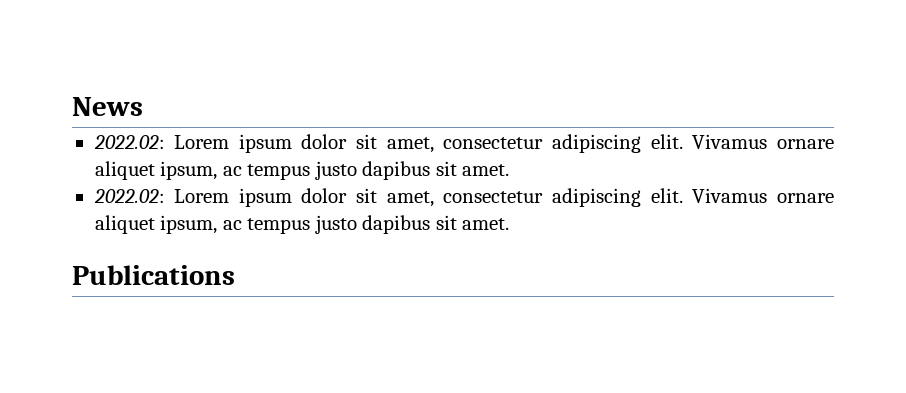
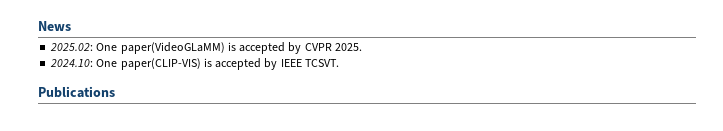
[93,134,834,153] [94,161,510,180] [93,188,834,207] [94,215,510,234] 2022.02: Lorem ipsum dolor sit amet, consectetur adipiscing elit. Vivamus ornare aliquet ipsum, ac tempus justo dapibus sit amet. // 2022.02: Lorem ipsum dolor sit amet, consectetur adipiscing elit. Vivamus ornare aliquet ipsum, ac tempus justo dapibus sit amet. -> [50,42,362,54] [50,58,339,70] 2025.02: One paper(VideoGLaMM) is accepted by CVPR 2025. // 2024.10: One paper(CLIP-VIS) is accepted by IEEE TCSVT.

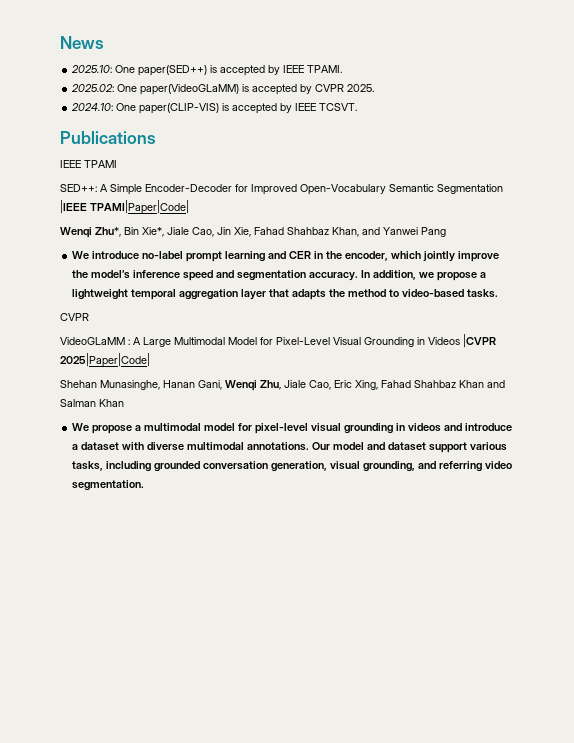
(71, 26) none -> [71,65,343,76] // 2025.10: One paper(SED++) is accepted by IEEE TPAMI.
(115, 92) none -> [60,160,117,168] [60,184,503,195] [60,200,189,214] [60,227,446,238] [72,251,500,262] [72,270,487,281] [72,289,499,300] [60,313,89,321] [60,334,496,348] [60,353,150,367] [60,380,505,391] [60,399,124,407] [72,423,513,434] [72,442,508,453] [72,461,513,472] [72,480,145,491] // IEEE TPAMI // SED++: A Simple Encoder-Decoder for Improved Open-Vocabulary Semantic Segmentation |IEEE TPAMI|Paper|Code| // Wenqi Zhu*, Bin Xie*, Jiale Cao, Jin Xie, Fahad Shahbaz Khan, and Yanwei Pang // We introduce no-label prompt learning and CER in the encoder, which jointly improve the model’s inference speed and segmentation accuracy. In addition, we propose a lightweight temporal aggregation layer that adapts the method to video-based tasks. // CVPR // VideoGLaMM : A Large Multimodal Model for Pixel-Level Visual Grounding in Videos |CVPR 2025|Paper|Code| // Shehan Munasinghe, Hanan Gani, Wenqi Zhu, Jiale Cao, Eric Xing, Fahad Shahbaz Khan and Salman Khan // We propose a multimodal model for pixel-level visual grounding in videos and introduce a dataset with diverse multimodal annotations. Our model and dataset support various tasks, including grounded conversation generation, visual grounding, and referring video segmentation.

